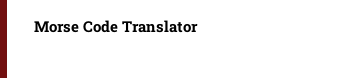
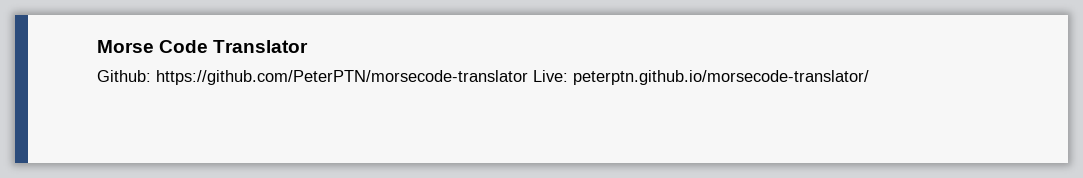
(199, 26) none -> [97,70,869,85] // Github: https://github.com/PeterPTN/morsecode-translator Live: peterptn.github.io/morsecode-translator/

